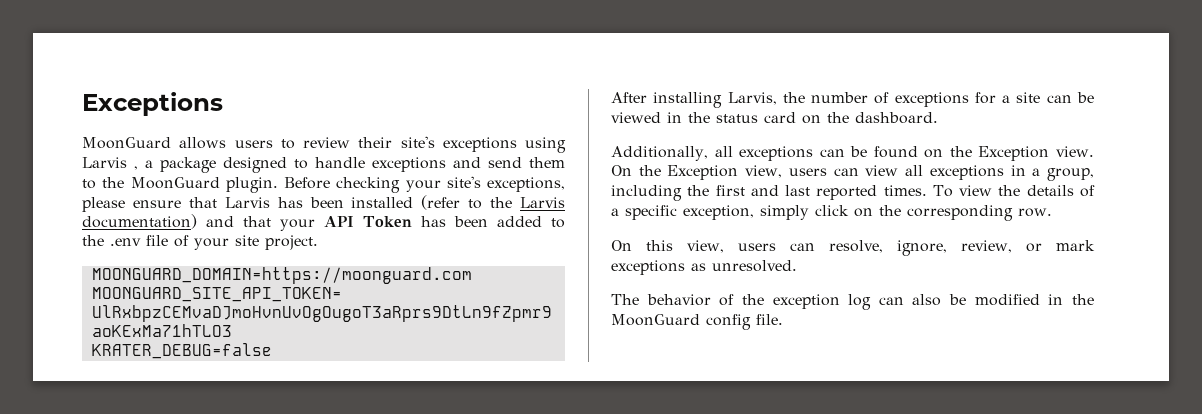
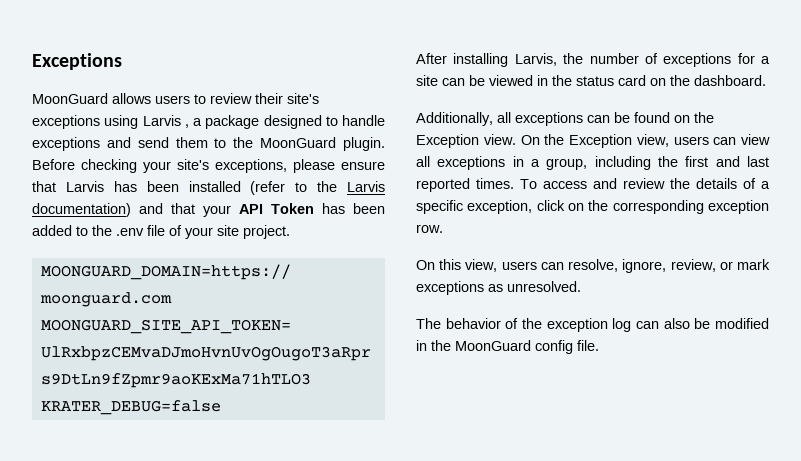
[959,185,993,196] view -> [543,178,665,189] access and review
[760,205,809,220] simply -> (533, 207) none
(1013, 213) none -> [708,200,769,214] exception

